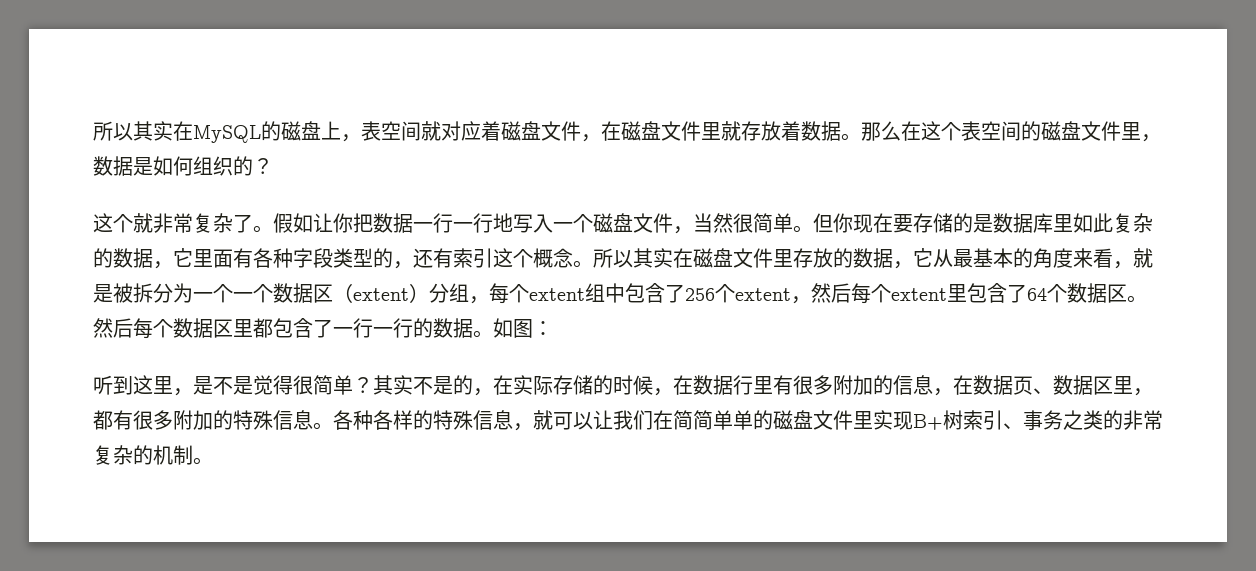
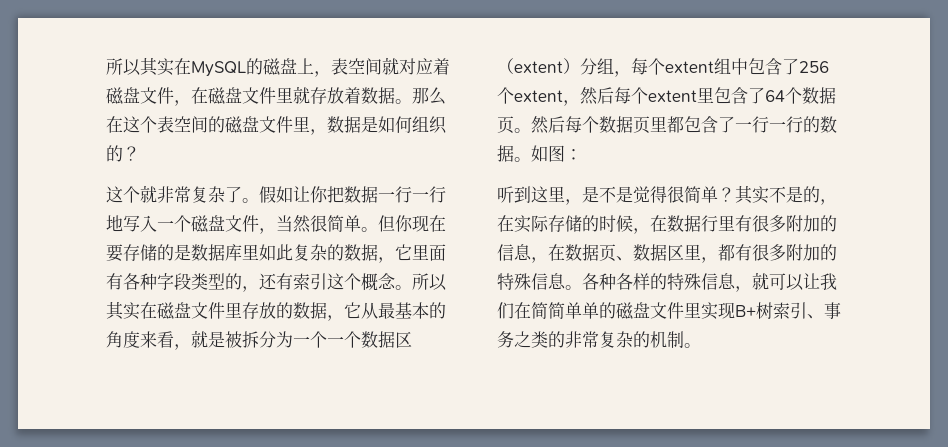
[1107,284,1127,303] 区 -> [497,116,514,134] 页
[213,319,233,338] 区 -> [633,116,650,134] 页

